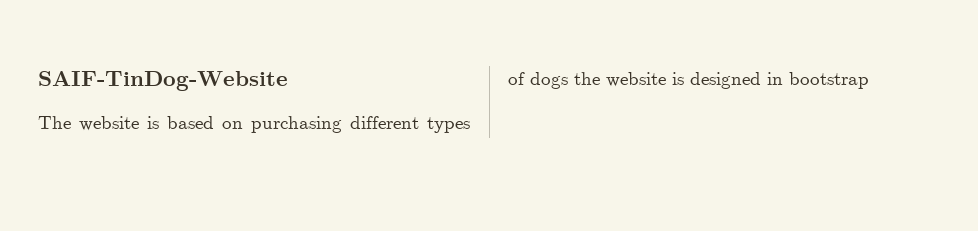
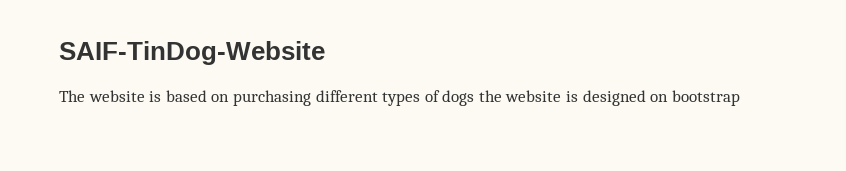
[767,72,783,85] in -> [650,94,669,102] on

